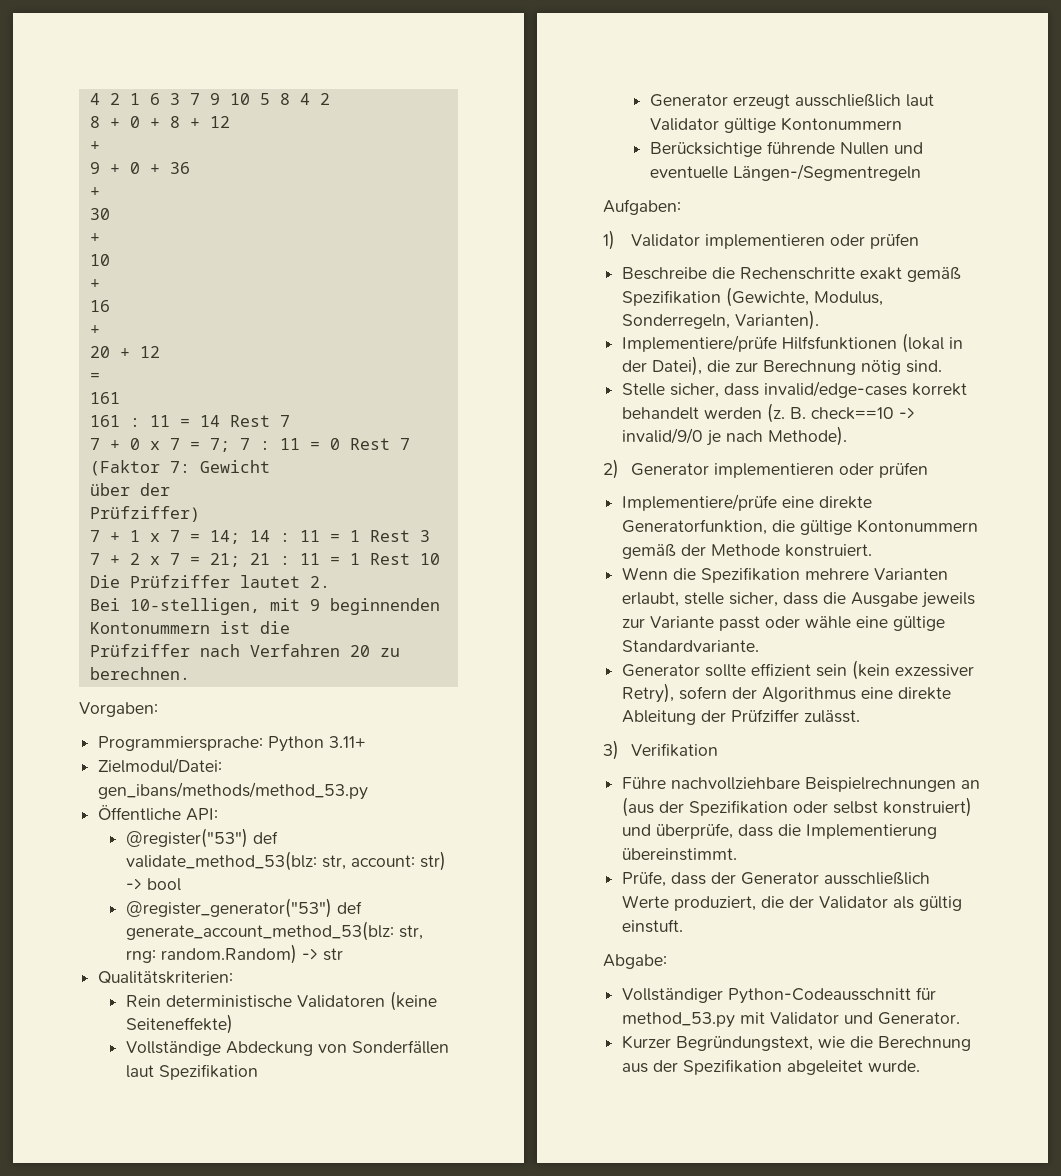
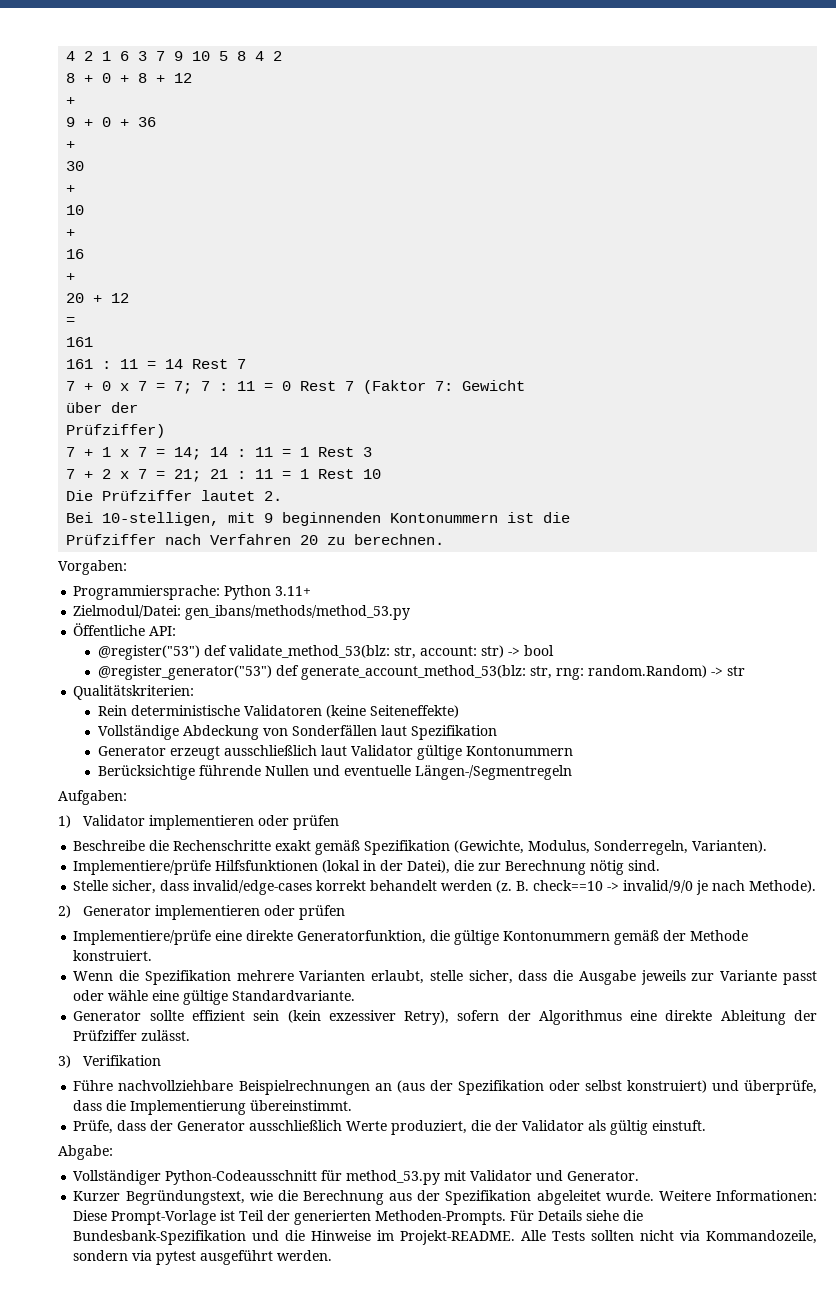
(921, 1066) none -> [658,1190,817,1201] [73,1210,644,1225] [73,1230,817,1245] [73,1250,333,1265] Weitere Informationen: Diese Prompt-Vorlage ist Teil der generierten Methoden-Prompts. Für Details siehe die Bundesbank-Spezifikation und die Hinweise im Projekt-README. Alle Tests sollten nicht via Kommandozeile, sondern via pytest ausgeführt werden.

